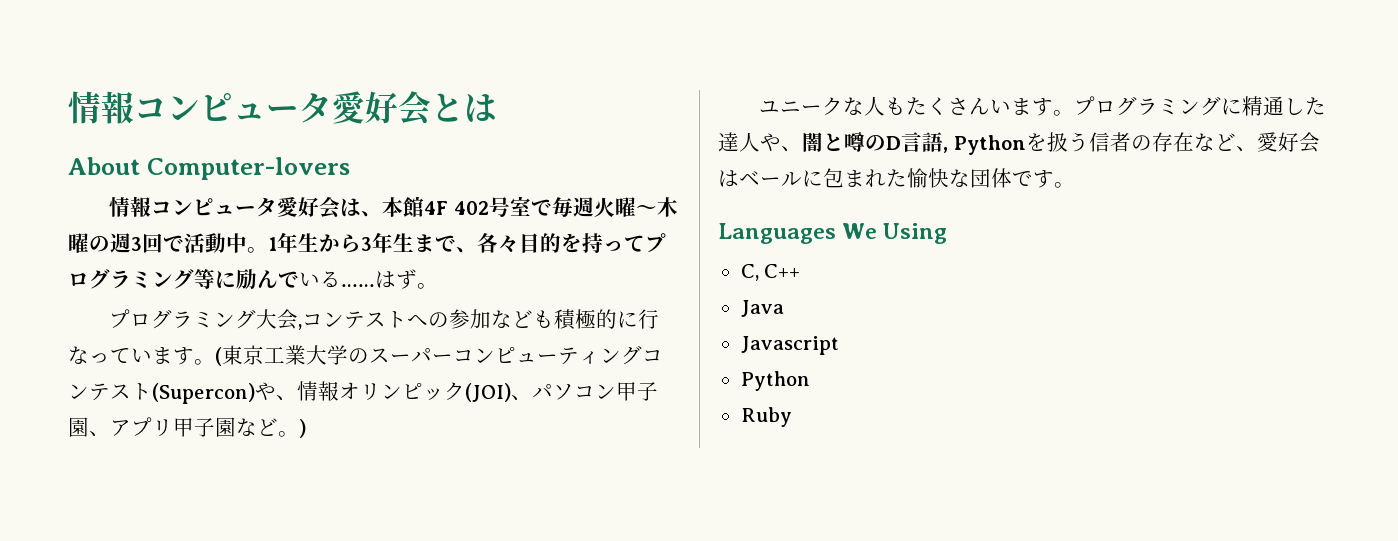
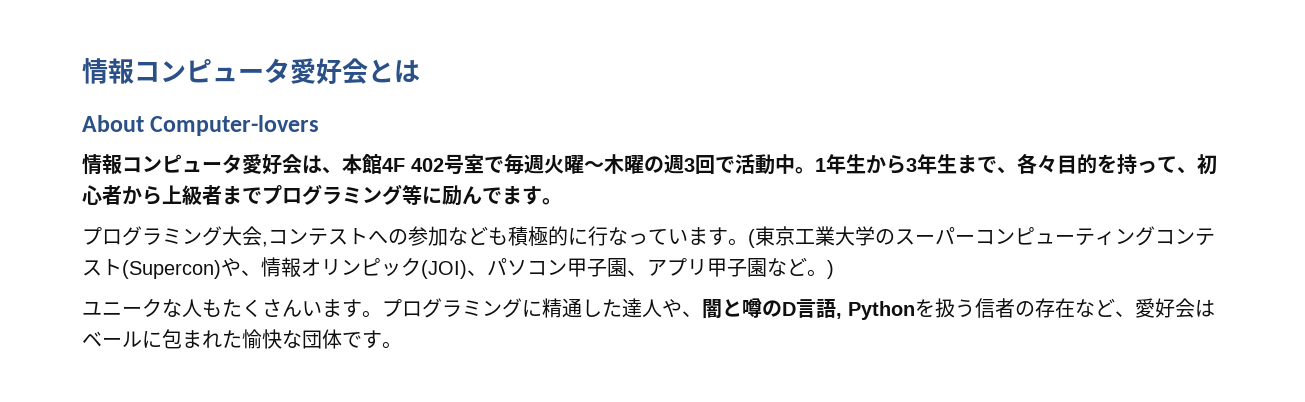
(645, 243) none -> [1177,154,1217,175] [82,185,262,205] 、初心者から上級者まで
[299,269,417,289] いる……はず -> [502,186,542,205] ます
[718,223,948,244] [740,264,801,281] [740,300,784,317] [740,336,839,355] [740,371,810,391] [740,407,792,427] // Languages We Using // C, C++ // Java // Javascript // Python // Ruby -> (402, 345) none

